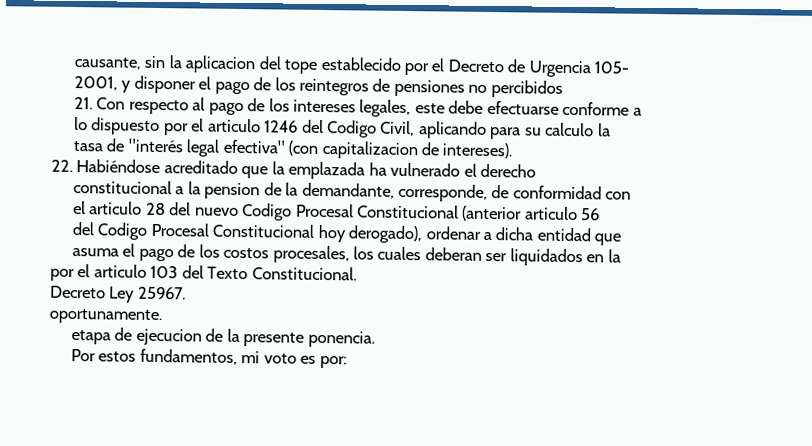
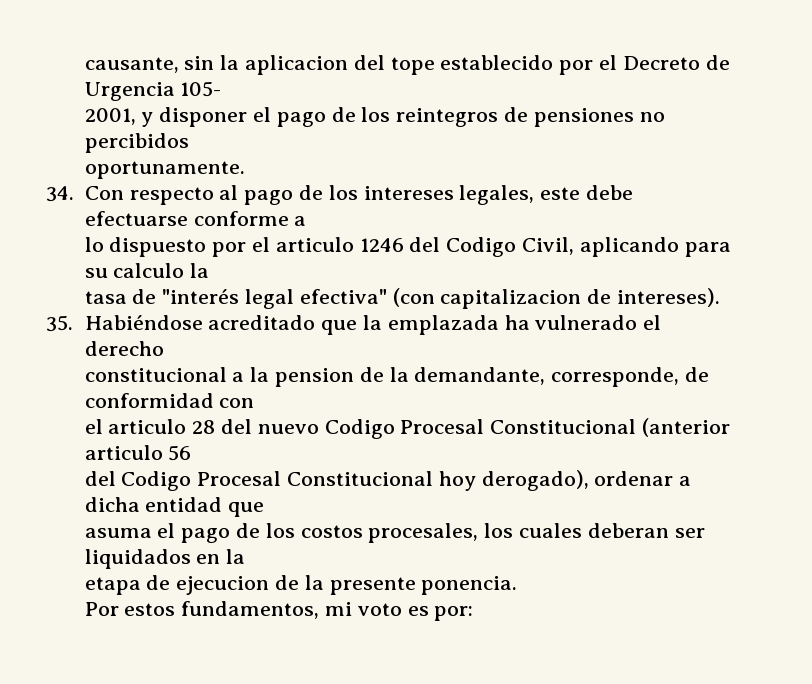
[73,96,93,110] 21. -> [84,161,245,179] [46,186,74,202] oportunamente. // 34.
[51,159,73,172] 22. -> [46,315,73,332] 35.
[50,264,357,282] [50,285,186,303] [49,308,162,325] // por el articulo 103 del Texto Constitucional. // Decreto Ley 25967. // oportunamente. -> (246, 556) none

